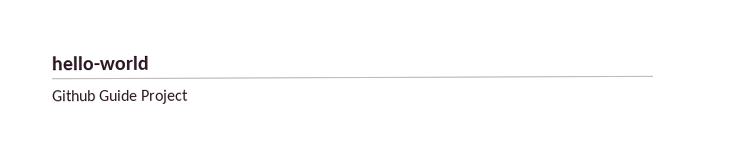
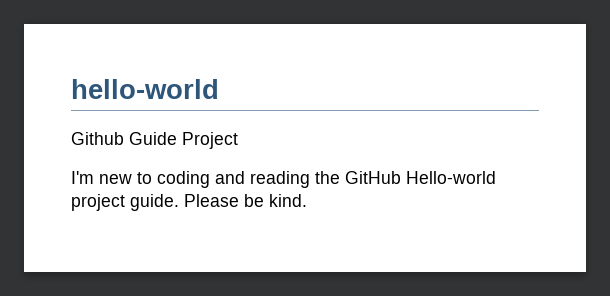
(190, 96) none -> [71,171,496,188] [71,194,307,211] // I'm new to coding and reading the GitHub Hello-world project guide. Please be kind.

